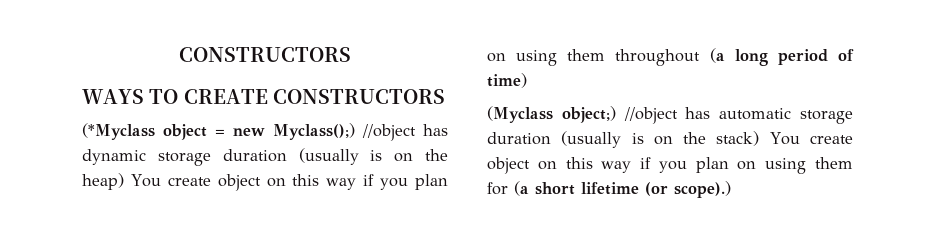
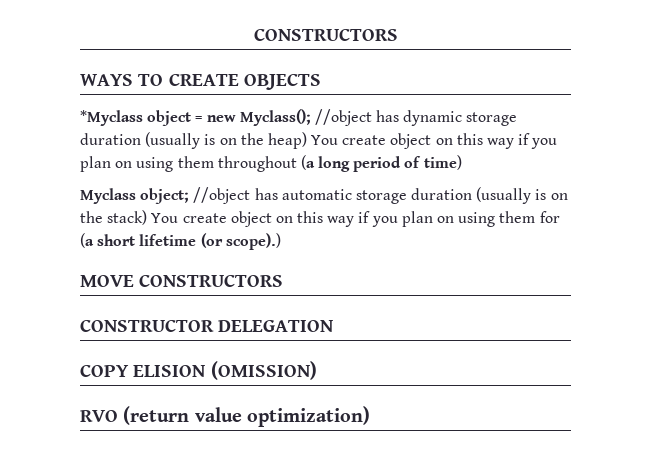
[272,89,445,104] [82,123,155,140] CONSTRUCTORS // (*Myclass -> [243,73,321,90] [80,110,143,126] OBJECTS // *Myclass
[273,123,355,140] Myclass();) -> [239,109,311,126] Myclass();
[487,106,616,123] (Myclass object;) -> [80,188,190,204] Myclass object;
(731, 189) none -> [80,274,284,287] [80,319,334,332] [80,361,317,380] [80,406,370,427] // MOVE CONSTRUCTORS // CONSTRUCTOR DELEGATION // COPY ELISION (OMISSION) // RVO (return value optimization)

